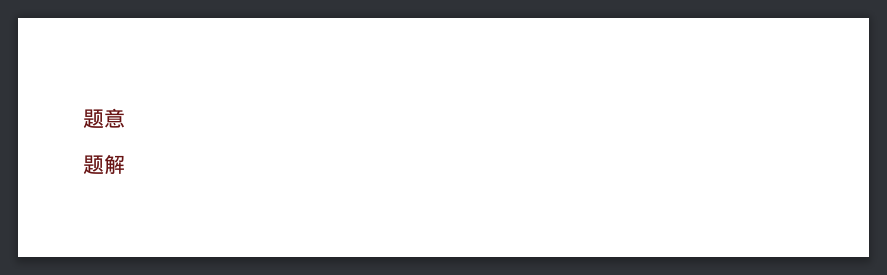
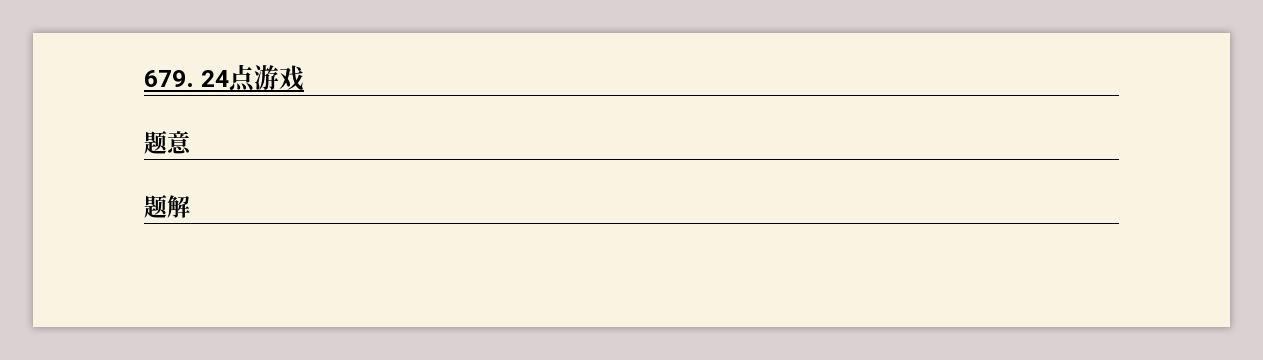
(83, 119) none -> [144,64,304,92] 679. 24点游戏 //

